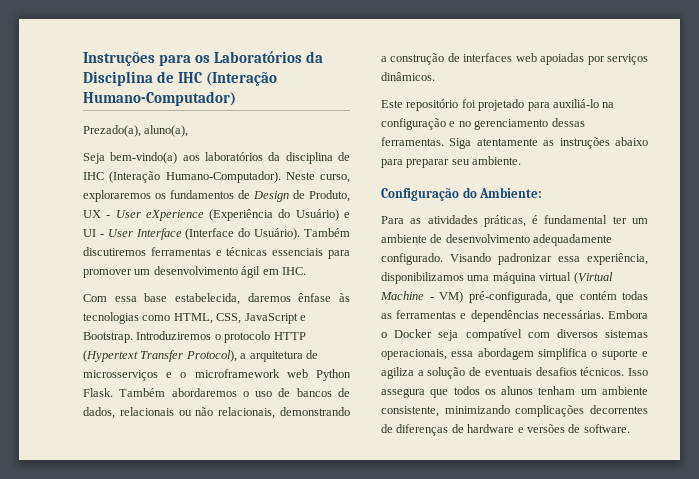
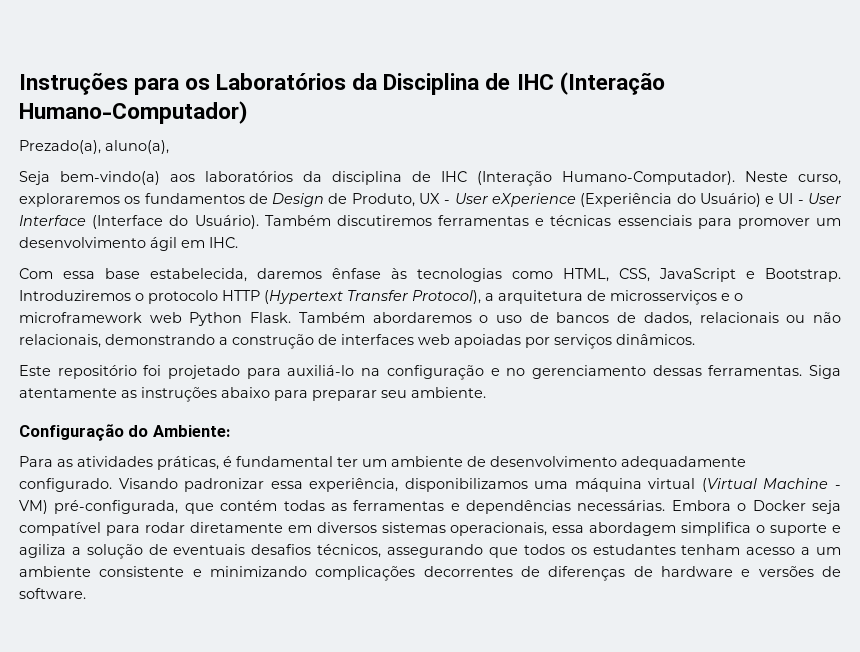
[527,332,550,338] com -> [105,522,312,536] para rodar diretamente em
[580,367,648,376] [381,386,648,398] [381,406,439,417] técnicos. Isso assegura que todos os alunos tenham um ambiente consistente, -> [317,544,842,558] [19,566,202,577] técnicos, assegurando que todos os estudantes tenham acesso a um ambiente consistente e

